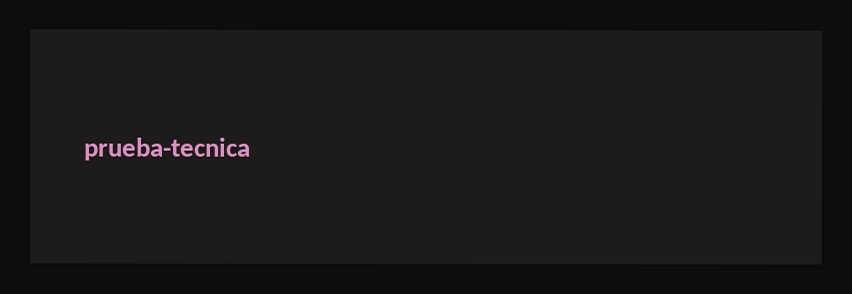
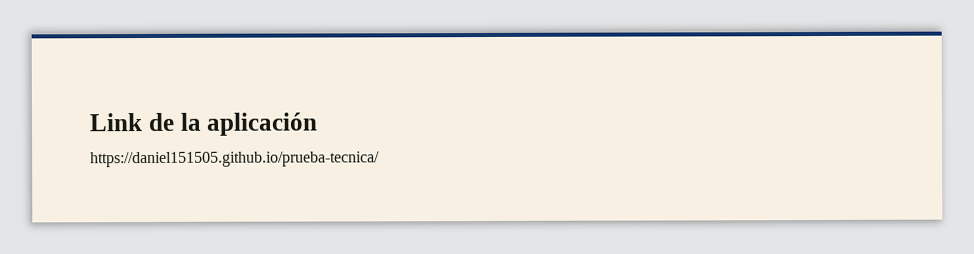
[83,137,251,161] prueba-tecnica -> [89,112,319,136] [90,151,380,168] Link de la aplicación // https://daniel151505.github.io/prueba-tecnica/

